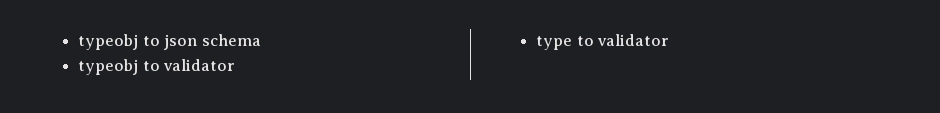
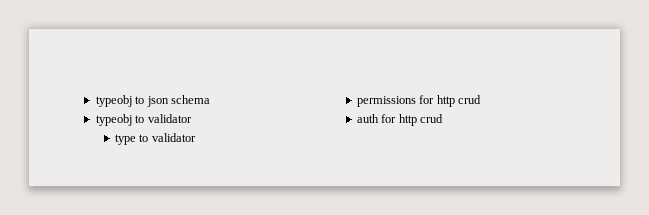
(669, 40) none -> [356,95,481,107] [356,114,443,126] // permissions for http crud // auth for http crud

